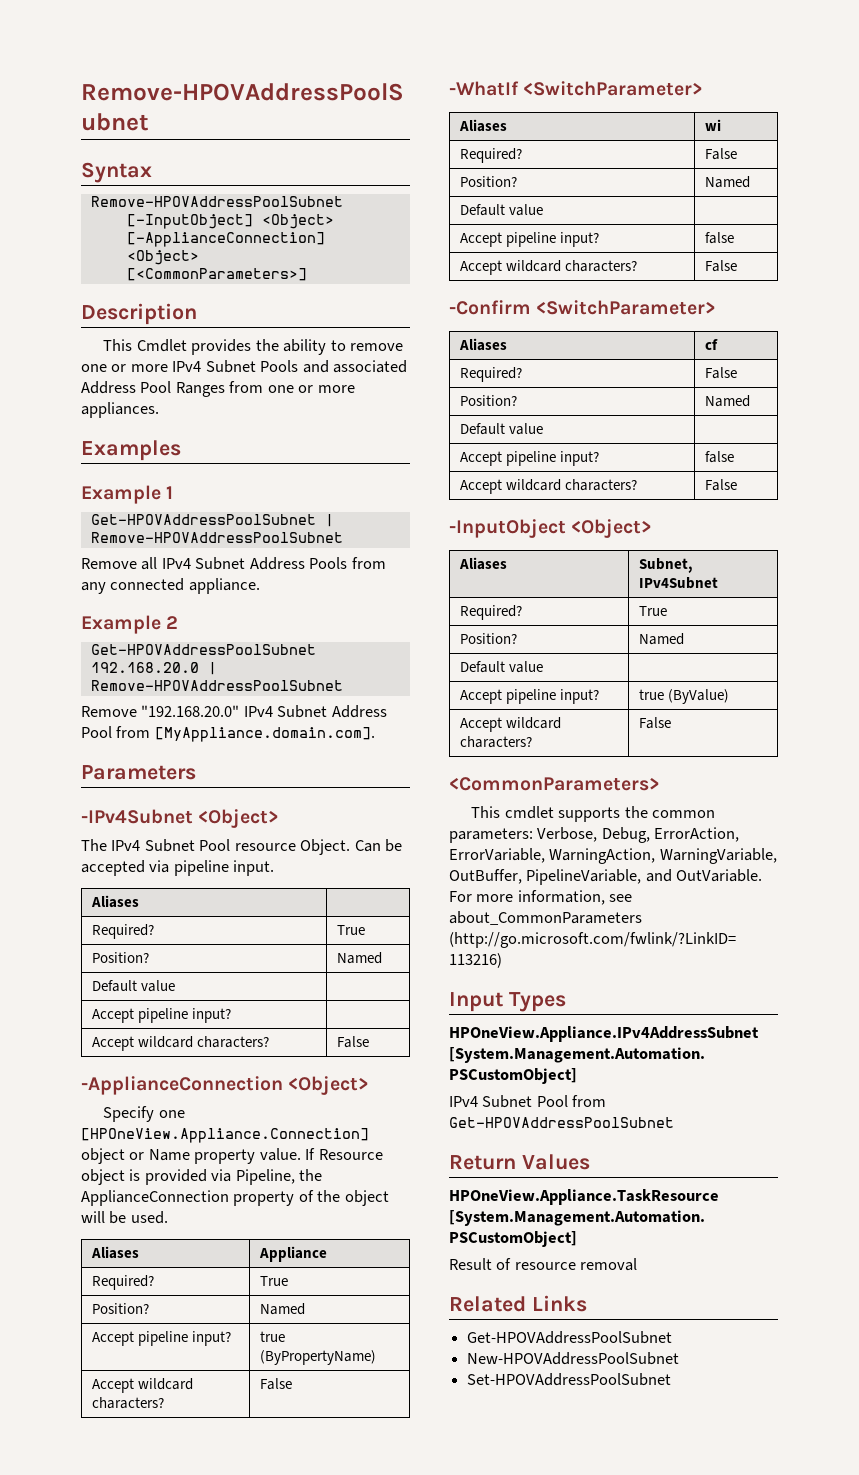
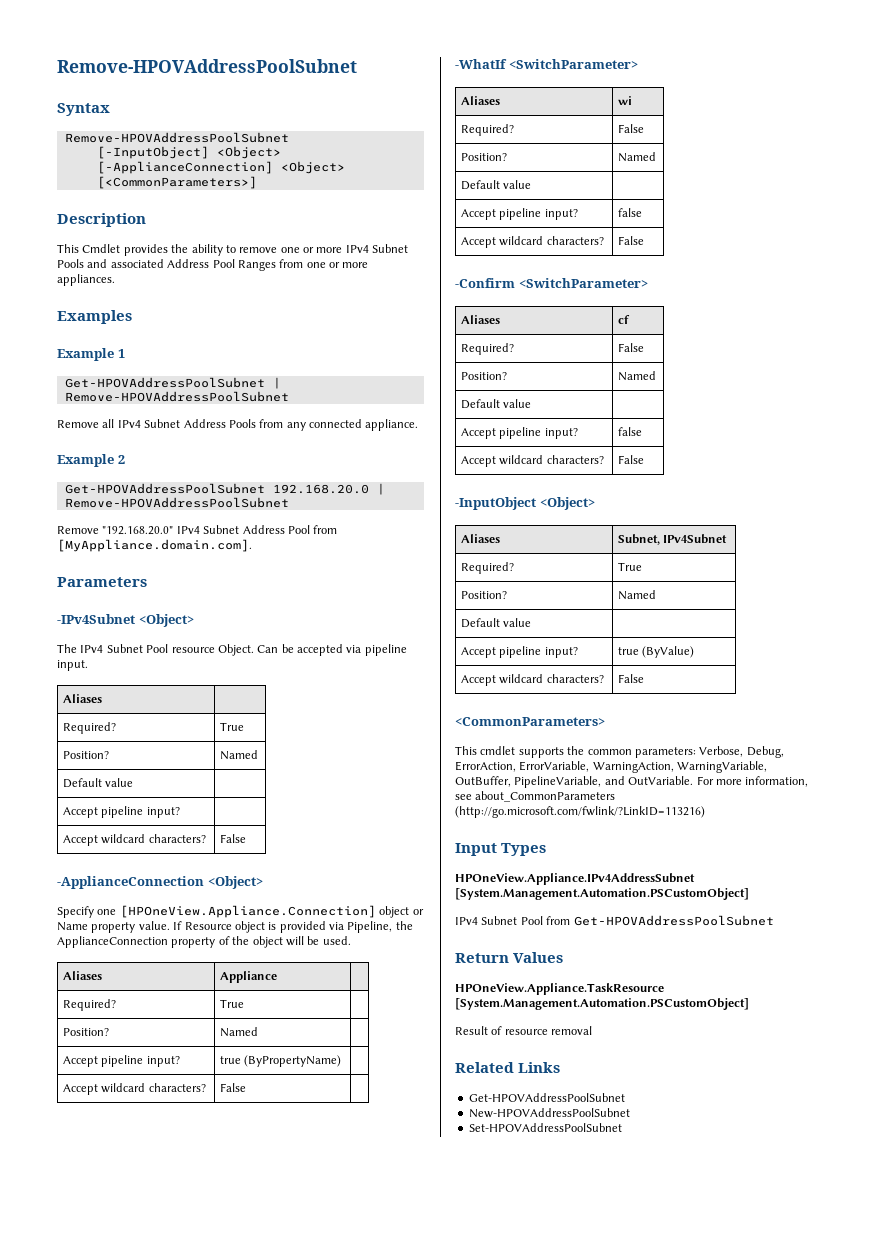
[92,1275,155,1290] [260,1276,289,1286] [92,1303,150,1314] [260,1303,306,1315] // Required? | True // Position? | Named -> [63,999,117,1011] [220,999,245,1008] [63,1028,110,1036] [220,1027,259,1037] | // Required? | True | // Position? | Named |
[92,1378,194,1393] [92,1397,165,1409] [260,1378,293,1390] // Accept wildcard characters? | False -> [63,1083,206,1095] [220,1083,247,1092] | // Accept wildcard characters? | False |

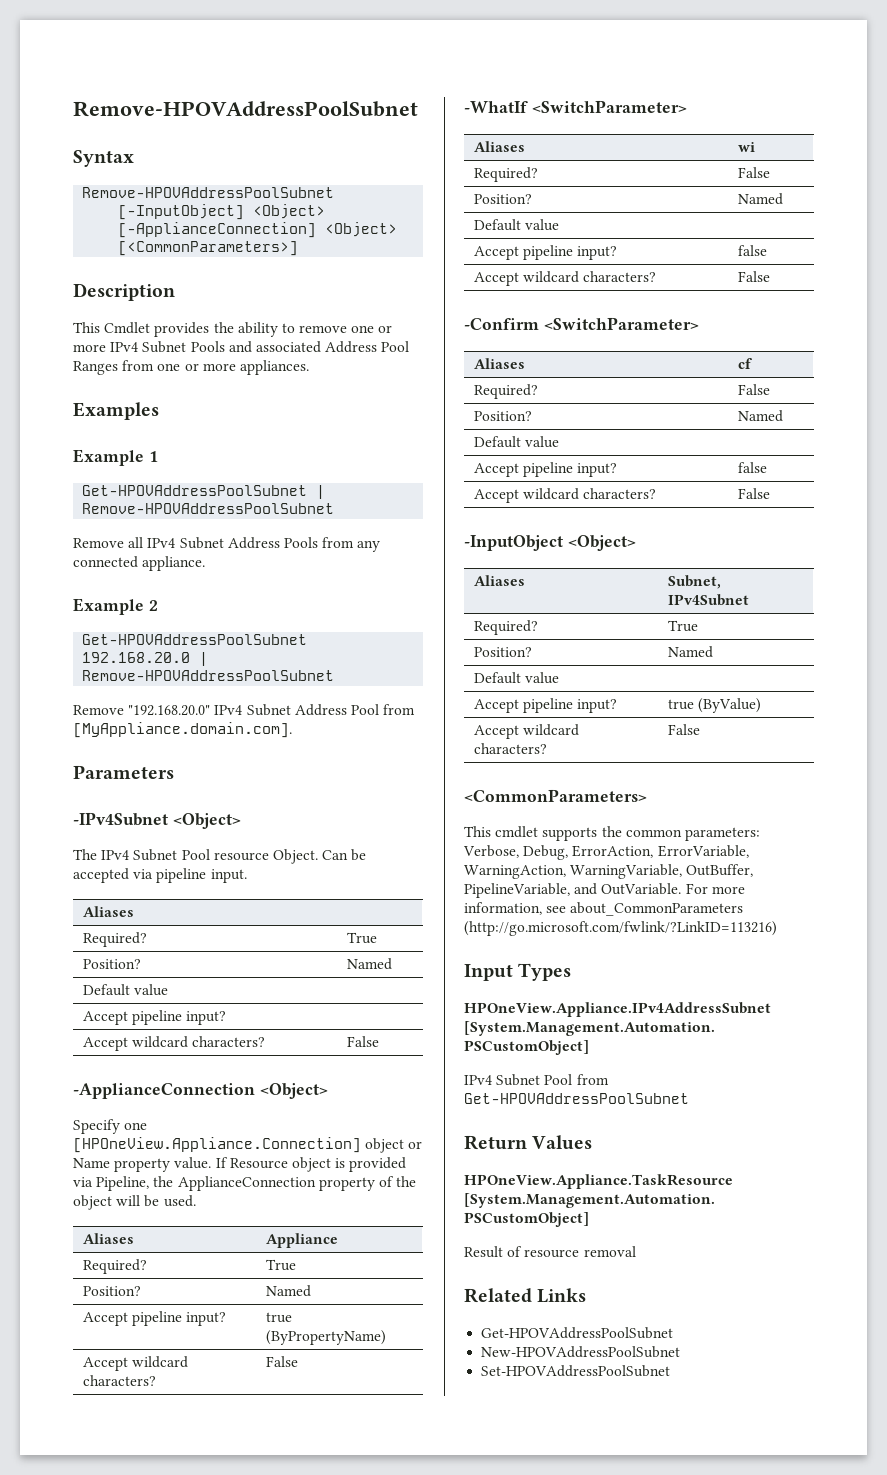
[63,999,117,1011] [220,999,245,1008] [63,1028,110,1036] [220,1027,259,1037] | // Required? | True | // Position? | Named | -> [82,1259,147,1274] [265,1259,296,1271] [82,1286,141,1296] [265,1285,311,1297] // Required? | True // Position? | Named
[63,1083,206,1095] [220,1083,247,1092] | // Accept wildcard characters? | False | -> [82,1356,188,1371] [82,1375,156,1386] [265,1356,298,1367] // Accept wildcard characters? | False

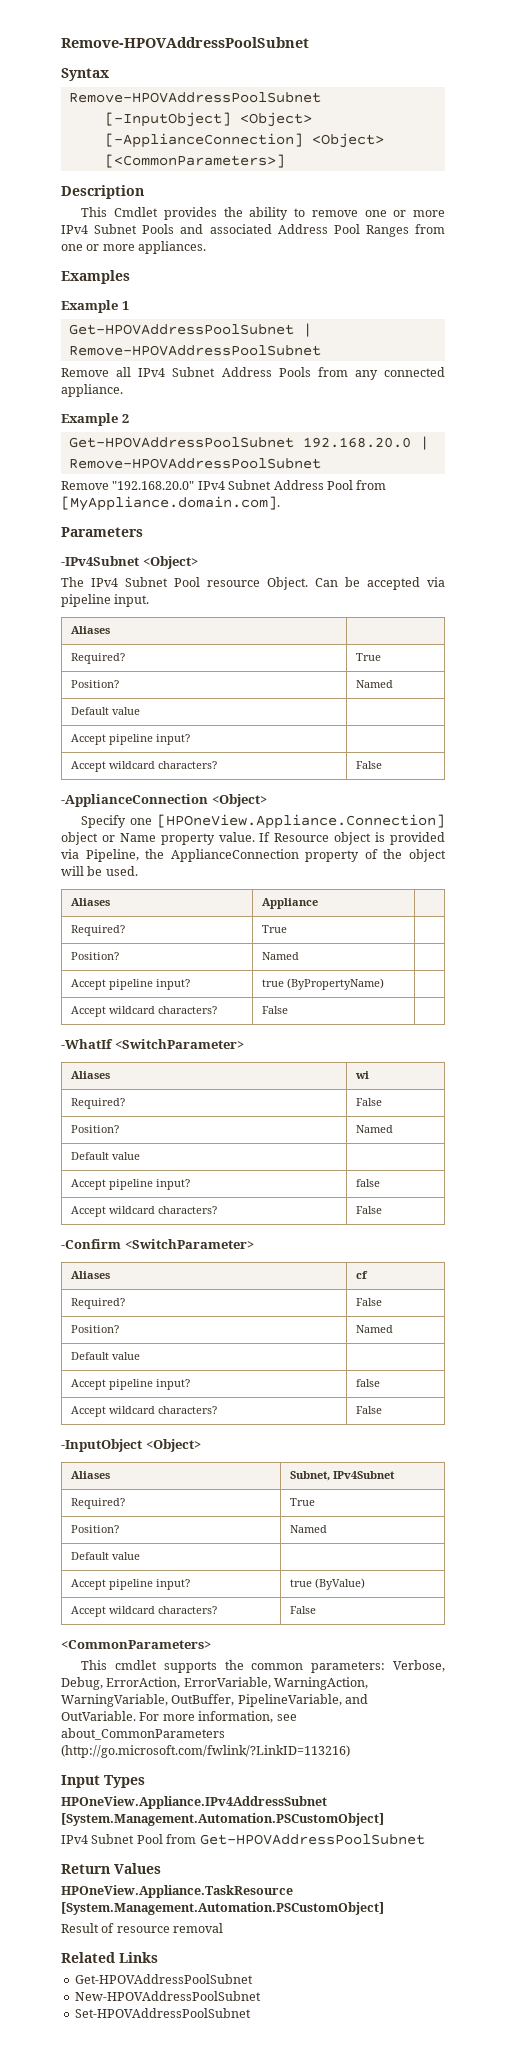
[82,1259,147,1274] [265,1259,296,1271] [82,1286,141,1296] [265,1285,311,1297] // Required? | True // Position? | Named -> [70,925,125,936] [261,925,287,933] [70,952,119,960] [261,952,299,960] | // Required? | True | // Position? | Named |
[82,1356,188,1371] [82,1375,156,1386] [265,1356,298,1367] // Accept wildcard characters? | False -> [70,1006,217,1017] [261,1006,288,1014] | // Accept wildcard characters? | False |

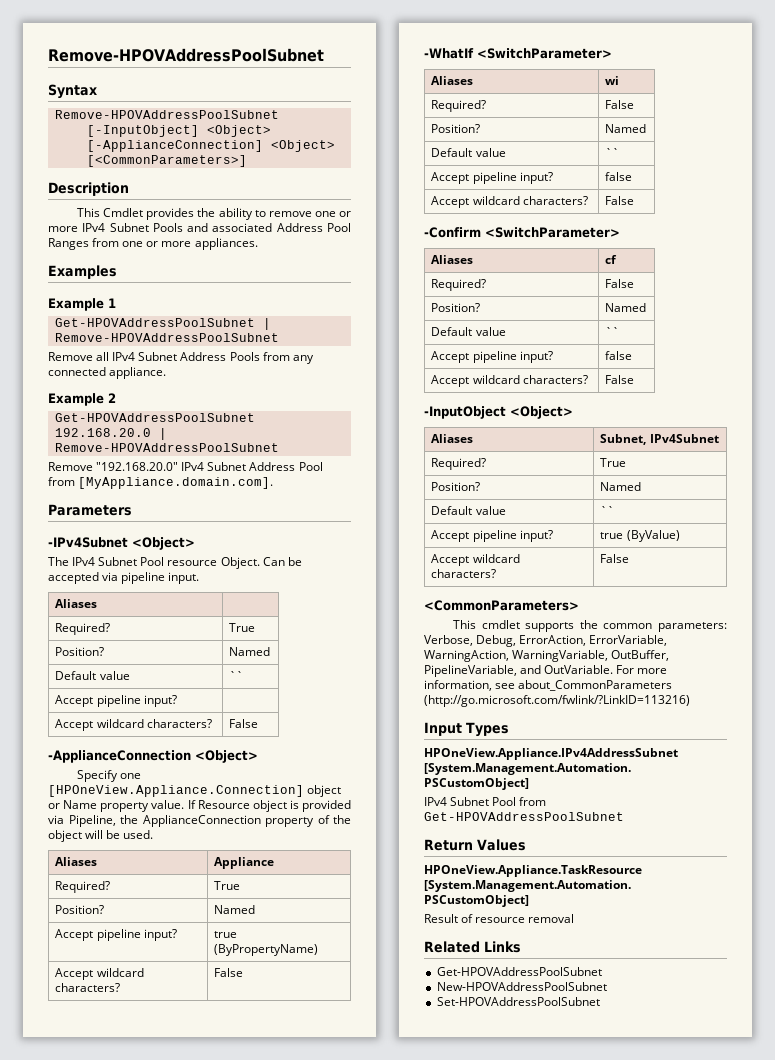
(140, 711) none -> [229,671,244,680] ``
[70,925,125,936] [261,925,287,933] [70,952,119,960] [261,952,299,960] | // Required? | True | // Position? | Named | -> [55,881,111,893] [214,881,241,890] [55,905,105,914] [214,905,256,914] // Required? | True // Position? | Named
[70,1006,217,1017] [261,1006,288,1014] | // Accept wildcard characters? | False | -> [55,968,144,980] [55,983,121,992] [214,968,244,977] // Accept wildcard characters? | False
(140, 1156) none -> [605,148,620,157] ``
(140, 1356) none -> [605,327,620,336] ``
(140, 1556) none -> [600,506,615,515] ``

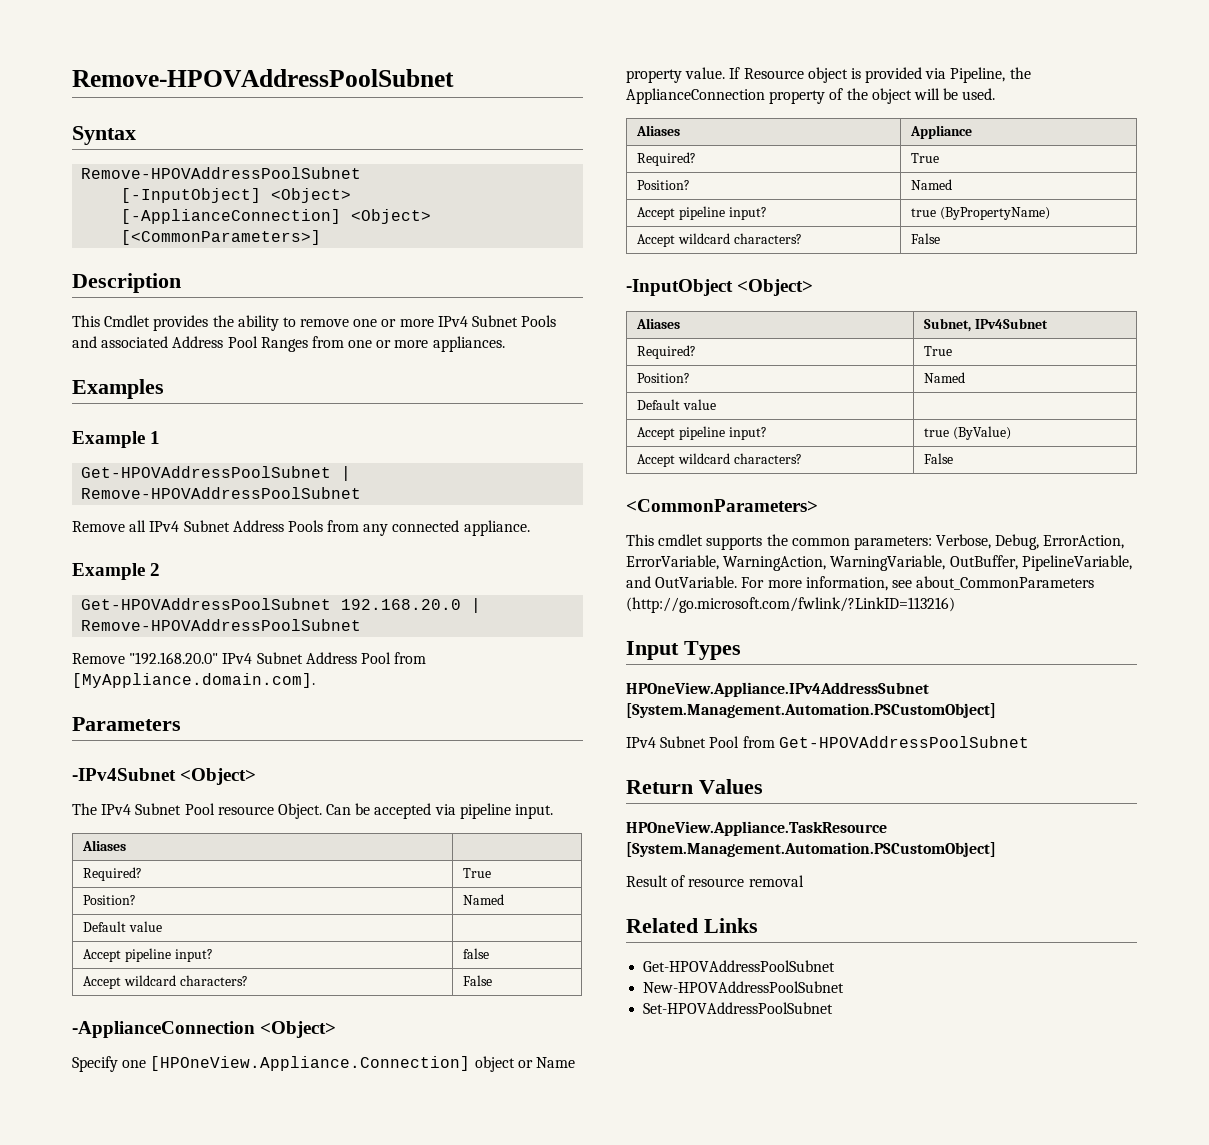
[229,671,244,680] [55,695,177,707] `` // Accept pipeline input? | -> [83,948,213,962] [463,948,490,959] // Accept pipeline input? | false
[424,48,612,59] [431,76,474,85] [605,76,620,85] [431,100,487,112] [605,100,635,109] [431,124,481,133] [605,124,647,133] [431,148,506,157] [605,148,620,157] [431,172,553,184] [605,172,633,181] [431,196,588,208] [605,196,635,205] [424,227,620,238] [431,255,474,264] [605,255,618,264] [431,279,487,291] [605,279,635,288] [431,303,481,312] [605,303,647,312] [431,327,506,336] [605,327,620,336] [431,351,553,363] [605,351,633,360] [431,375,588,387] [605,375,635,384] // -WhatIf <SwitchParameter> // Aliases | wi // Required? | False // Position? | Named // Default value | `` // Accept pipeline input? | false // Accept wildcard characters? | False // -Confirm <SwitchParameter> // Aliases | cf // Required? | False // Position? | Named // Default value | `` // Accept pipeline input? | false // Accept wildcard characters? | False -> (941, 238) none
[600,506,615,515] `` -> (717, 404) none

